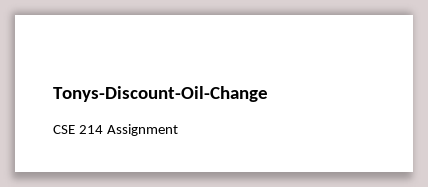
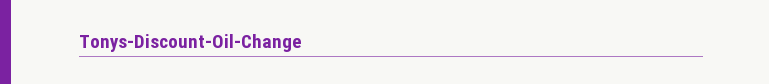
[53,124,178,136] // CSE 214 Assignment -> (302, 43) none

